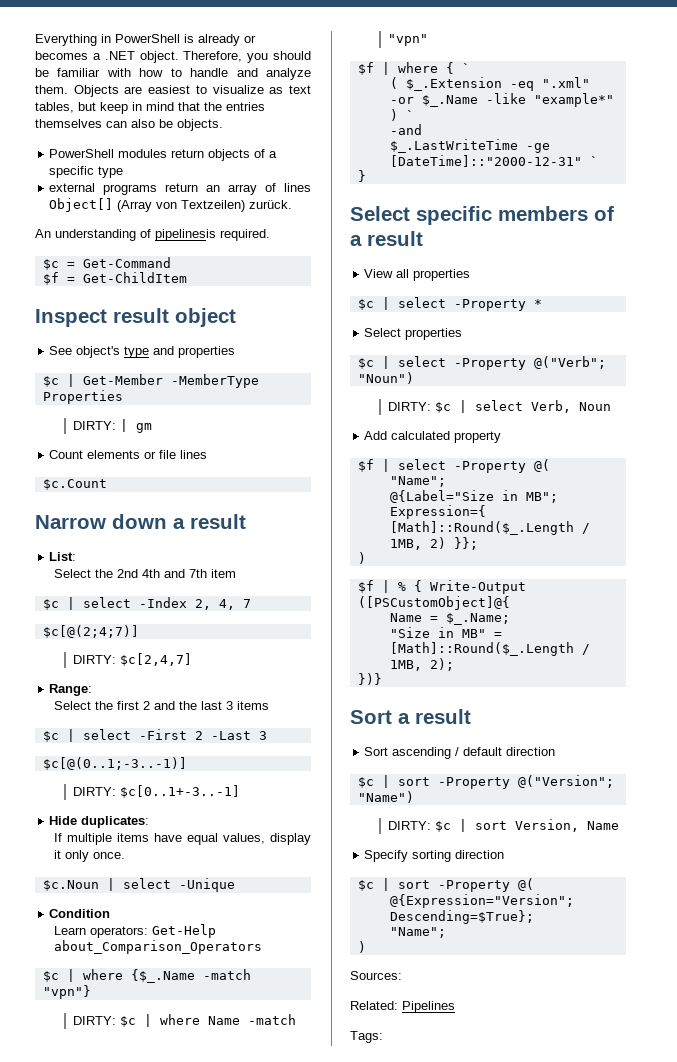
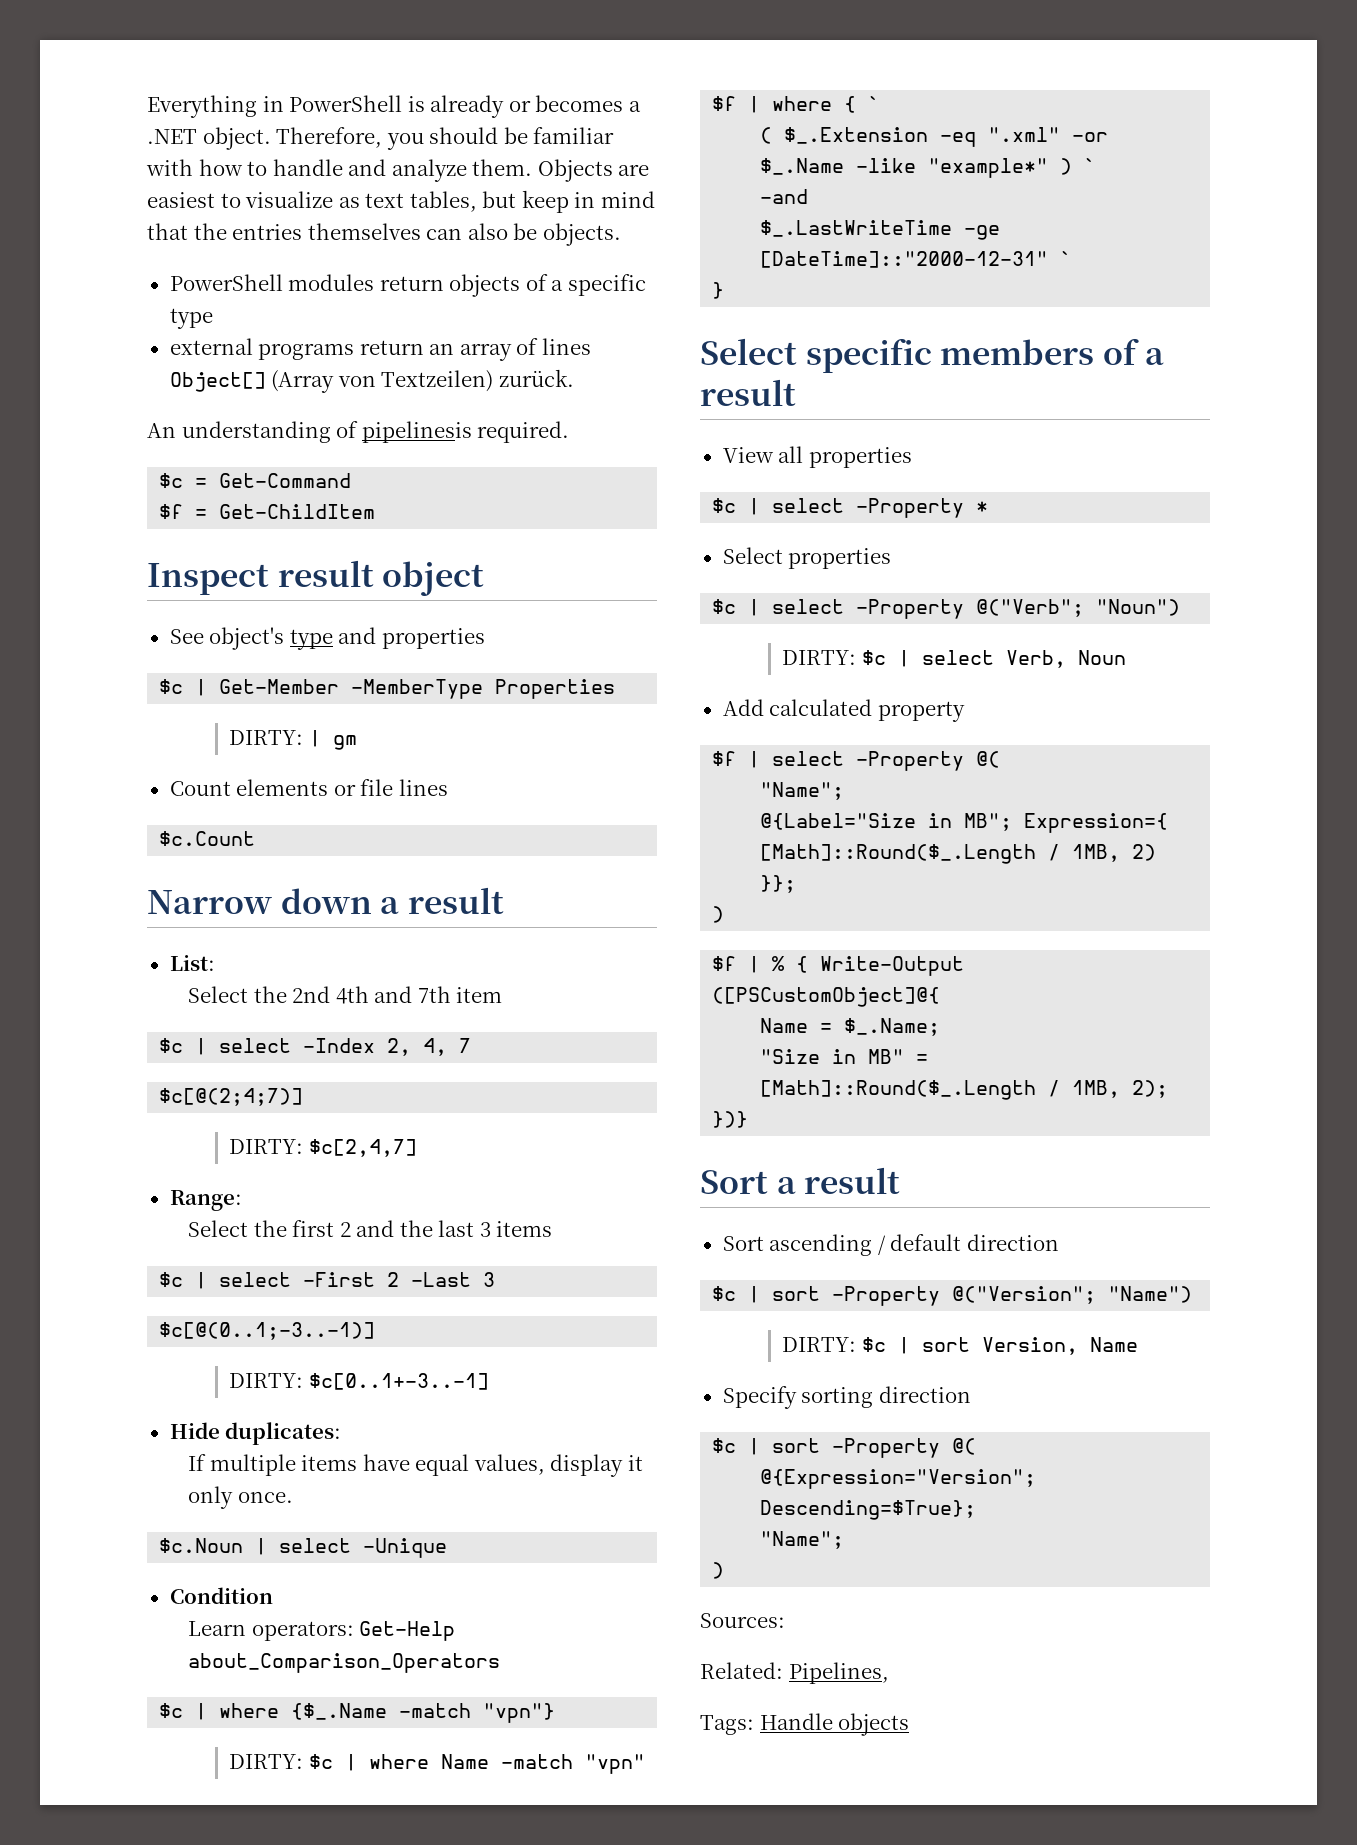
[402,1001,455,1013] Pipelines -> [788,1662,889,1684] Pipelines,
(383, 1037) none -> [759,1713,910,1736] Handle objects

